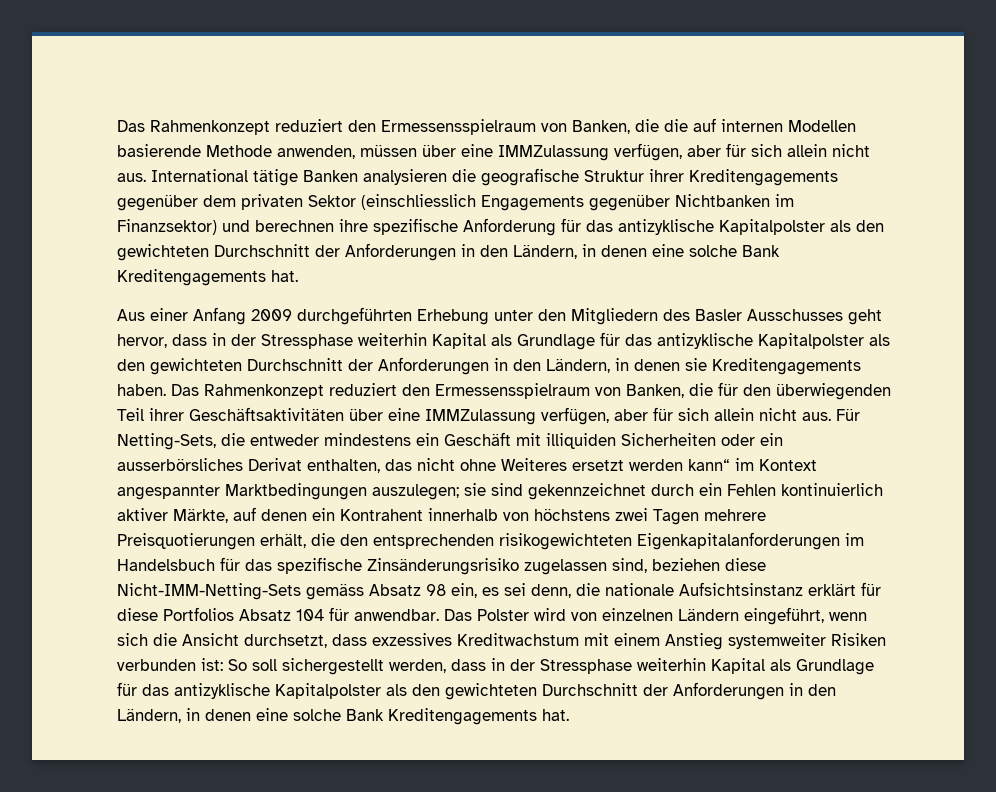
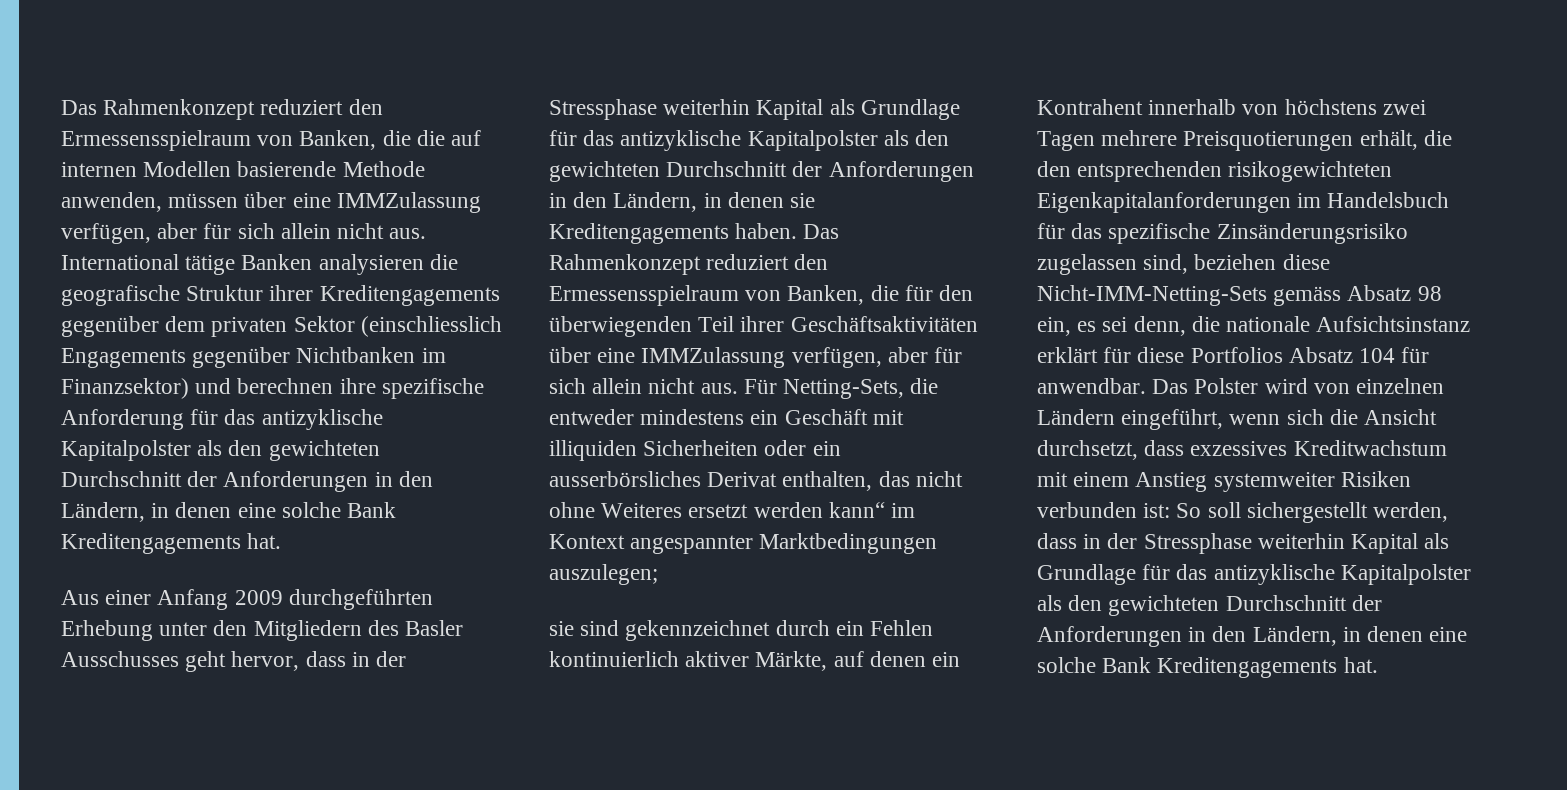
(459, 492) none -> (658, 574) //

